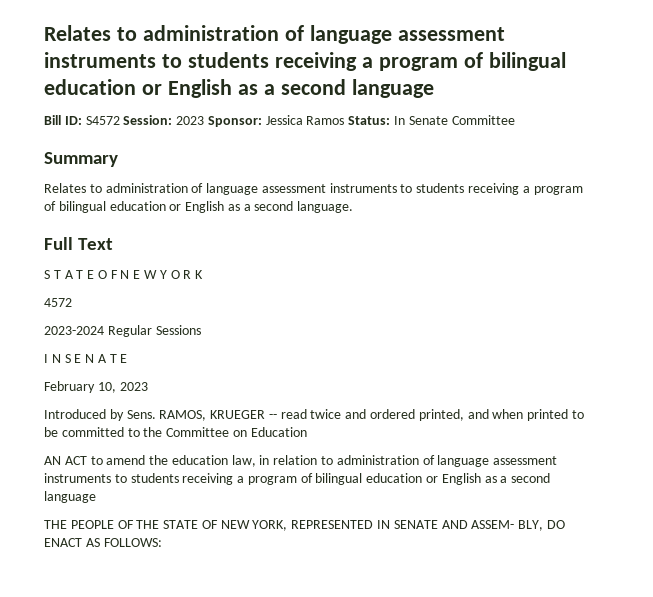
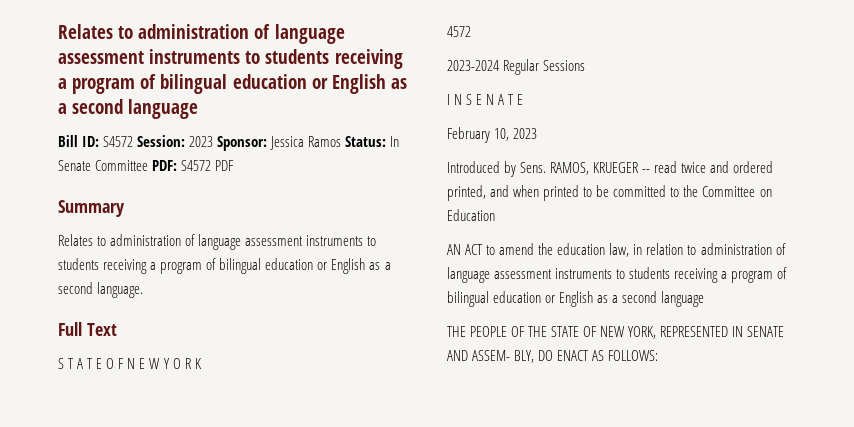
(515, 120) none -> [152,160,235,171] PDF: S4572 PDF

